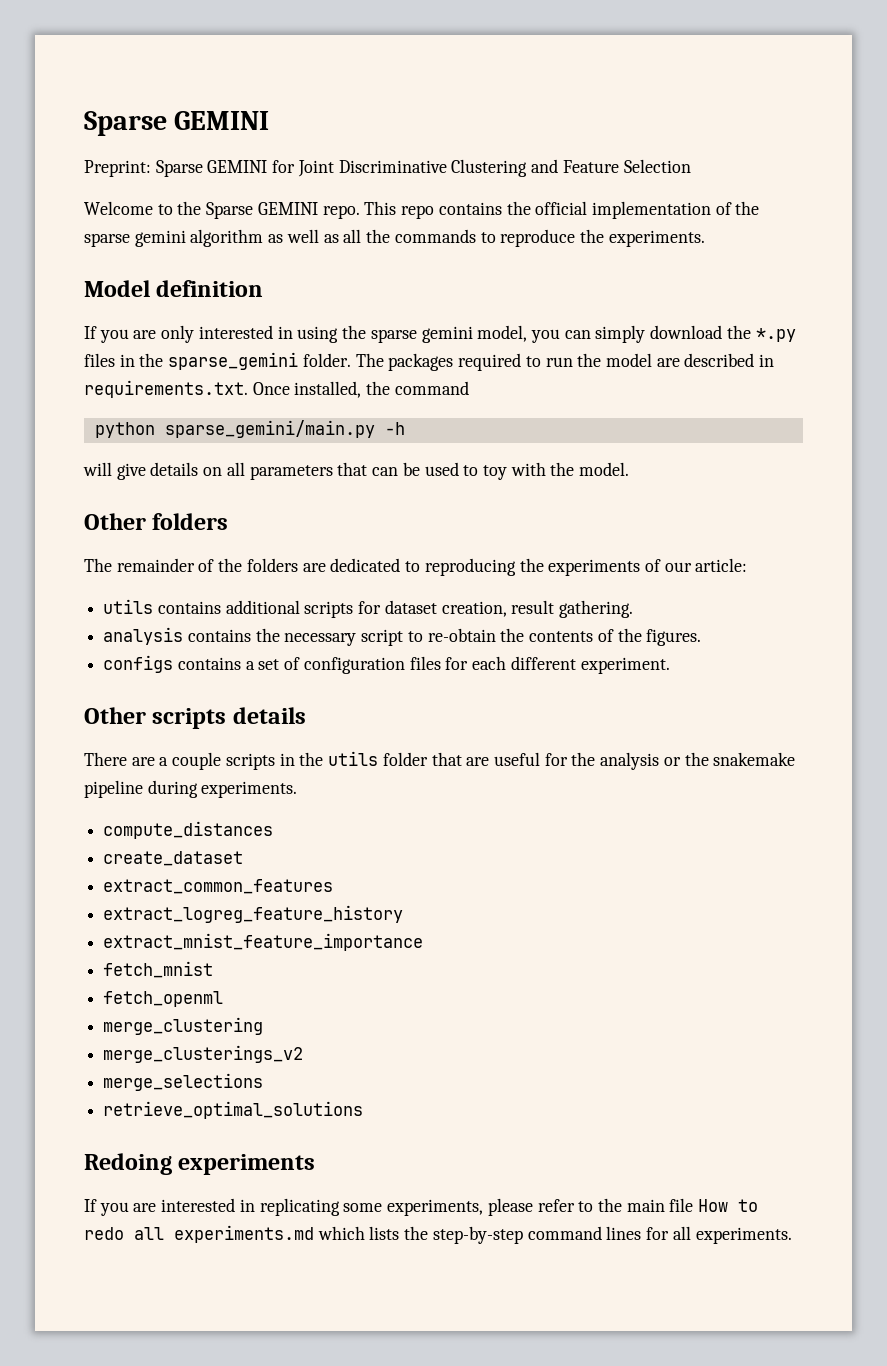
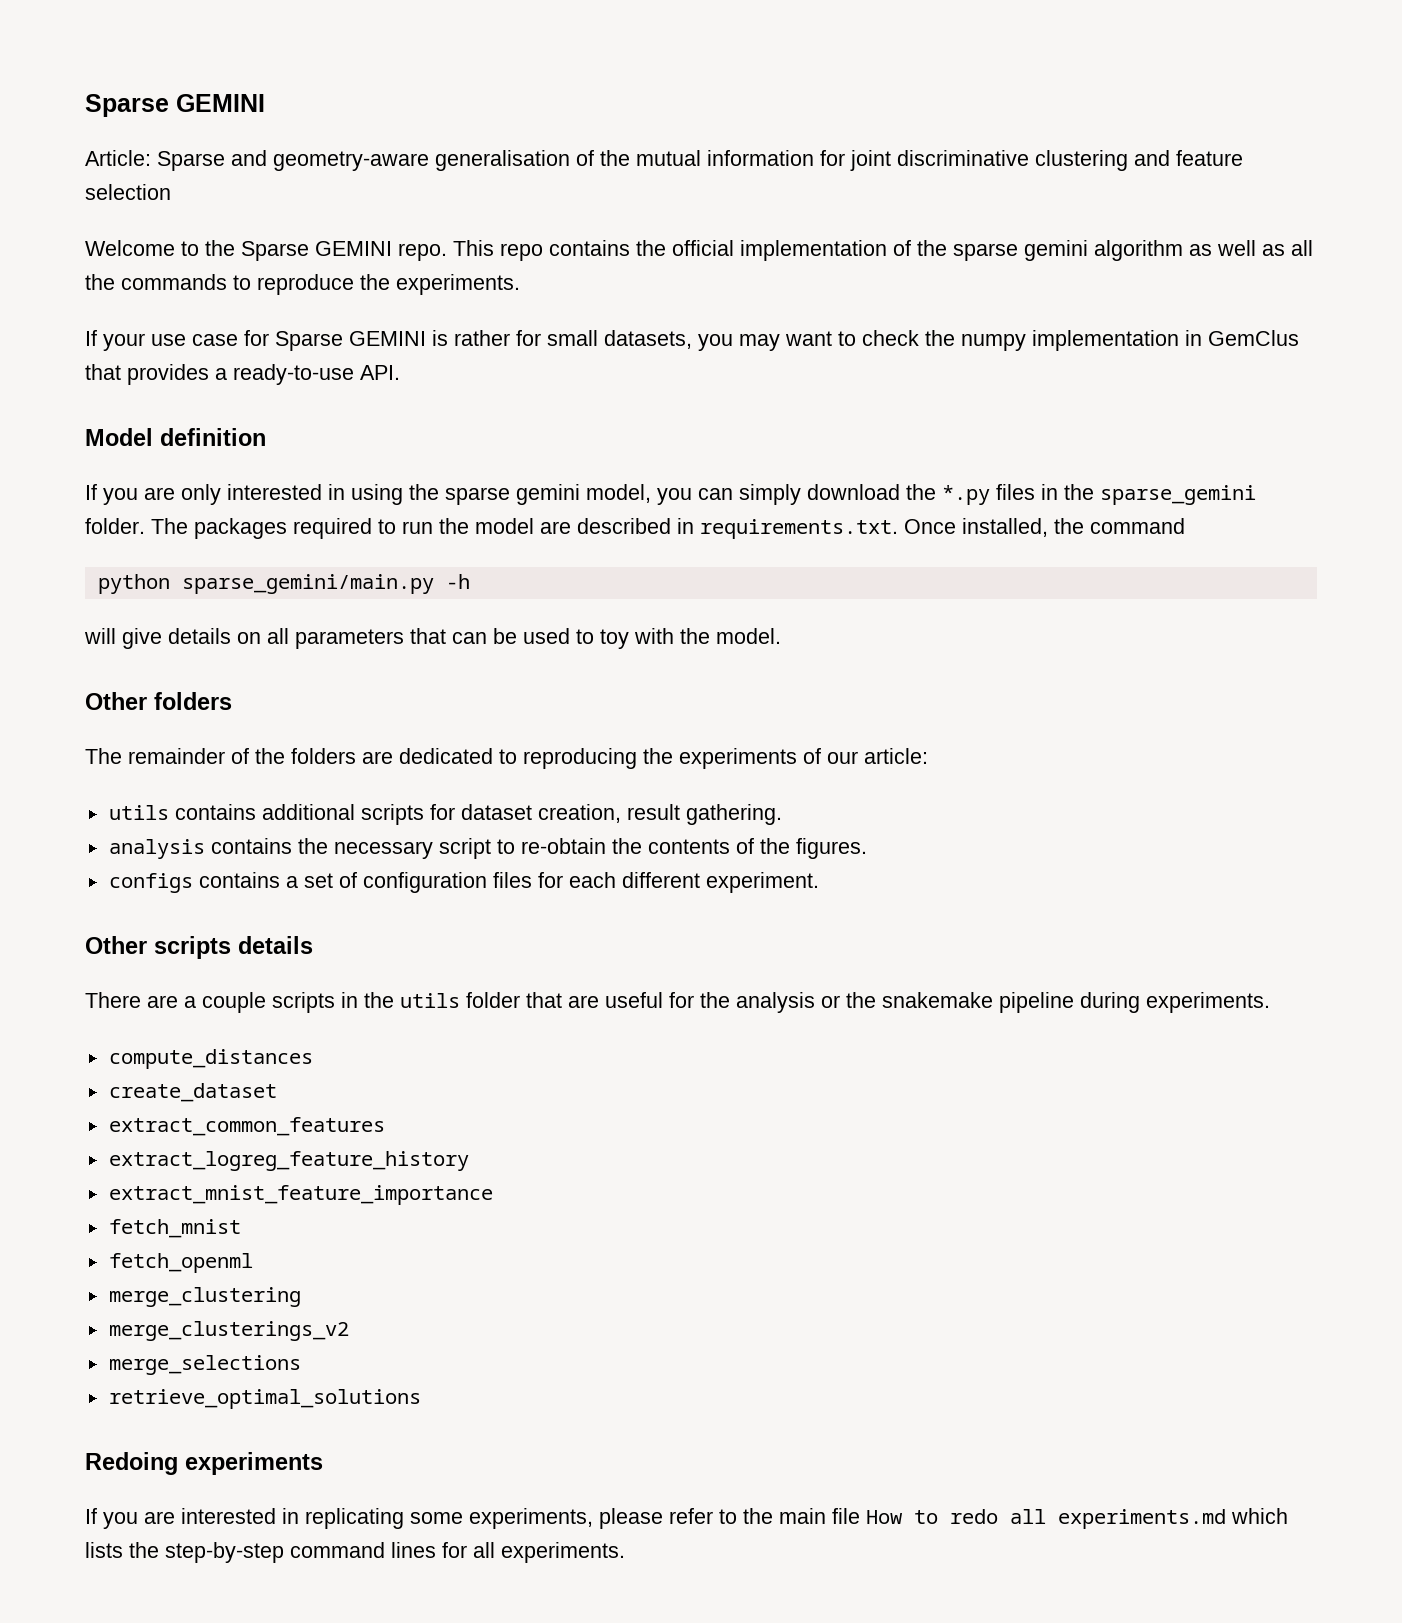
[84,159,691,177] Preprint: Sparse GEMINI for Joint Discriminative Clustering and Feature Selection -> [85,150,1243,171] [85,184,171,200] Article: Sparse and geometry-aware generalisation of the mutual information for joint discriminative clustering and feature selection
(705, 238) none -> [85,330,1299,351] [85,364,400,385] // If your use case for Sparse GEMINI is rather for small datasets, you may want to check the numpy implementation in GemClus that provides a ready-to-use API.

